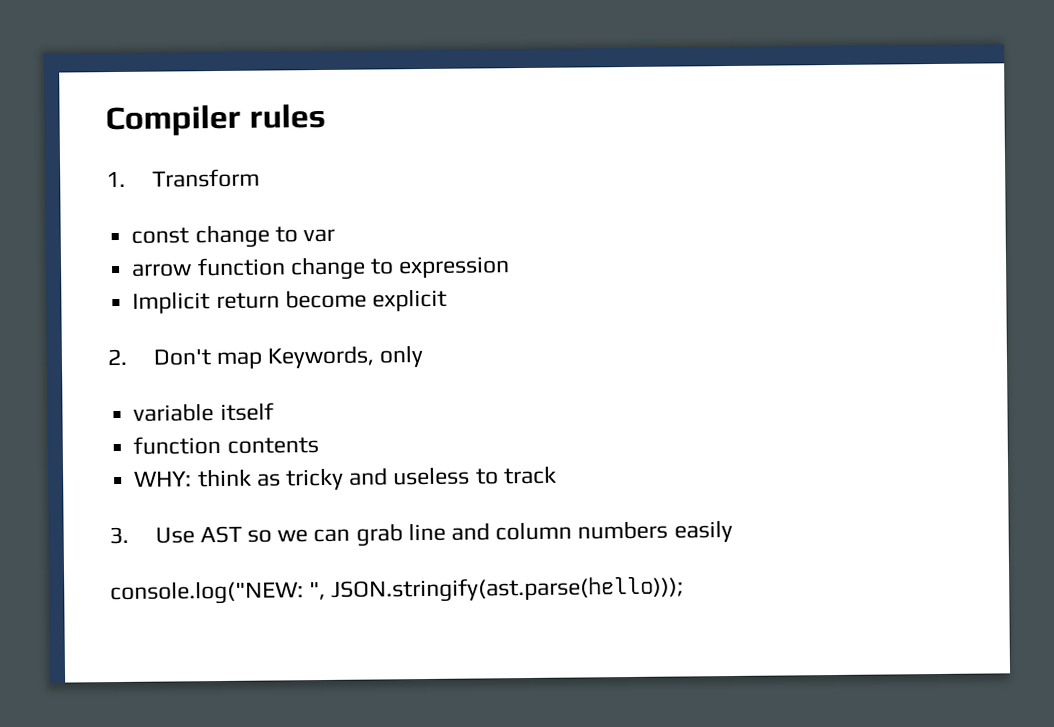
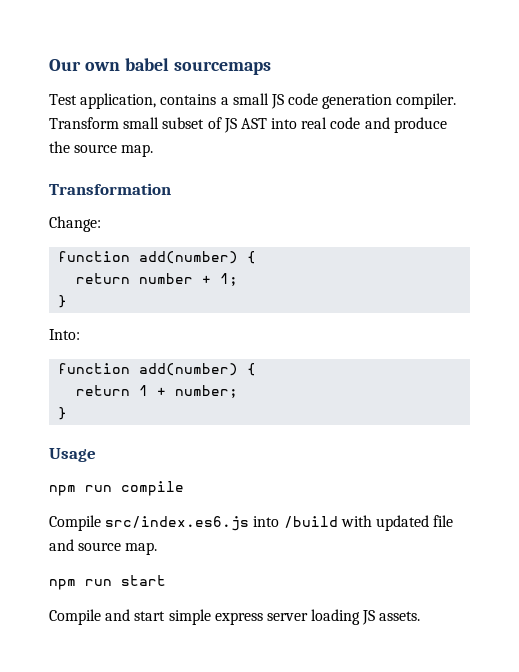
[105,103,326,137] [106,168,260,188] [131,224,335,249] [132,256,511,281] [132,288,447,314] [107,345,425,370] [133,402,274,422] [133,435,319,455] [134,465,557,491] [109,519,733,547] [110,576,685,606] Compiler rules // 1. Transform // const change to var // arrow function change to expression // Implicit return become explicit // 2. Don't map Keywords, only // variable itself // function contents // WHY: think as tricky and useless to track // 3. Use AST so we can grab line and column numbers easily // console.log("NEW: ", JSON.stringify(ast.parse(hello))); -> [49,58,271,75] [49,93,457,109] [49,117,447,133] [49,141,154,157] [49,183,171,195] [49,216,101,232] [58,251,257,264] [76,273,239,286] [58,295,68,308] [49,329,80,340] [58,363,257,376] [76,385,239,398] [58,407,68,420] [49,448,96,462] [49,481,184,496] [49,515,454,531] [49,539,158,555] [49,575,166,590] [49,609,421,625] Our own babel sourcemaps // Test application, contains a small JS code generation compiler. Transform small subset of JS AST into real code and produce the source map. // Transformation // Change: // function add(number) { // return number + 1; // } // Into: // function add(number) { // return 1 + number; // } // Usage // npm run compile // Compile src/index.es6.js into /build with updated file and source map. // npm run start // Compile and start simple express server loading JS assets.

